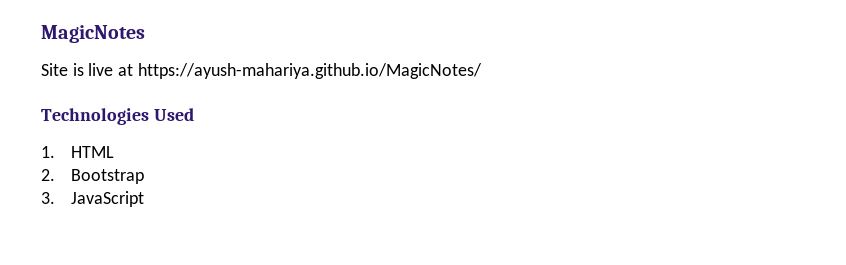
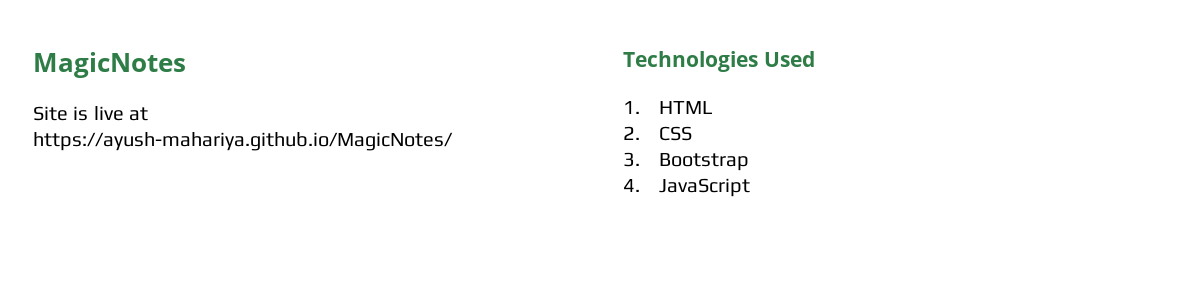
(55, 175) none -> [659,126,693,141] [623,152,640,167] CSS // 3.
[41,192,55,204] 3. -> [623,179,640,192] 4.

